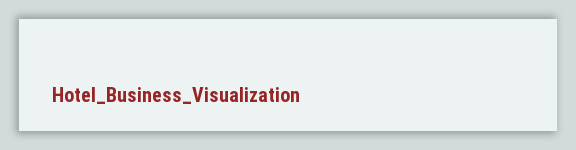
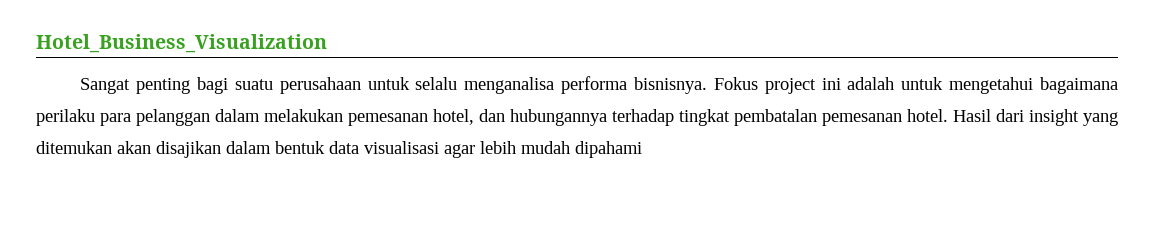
(300, 95) none -> [80,76,1119,94] [36,109,1118,126] [36,141,642,158] // Sangat penting bagi suatu perusahaan untuk selalu menganalisa performa bisnisnya. Fokus project ini adalah untuk mengetahui bagaimana perilaku para pelanggan dalam melakukan pemesanan hotel, dan hubungannya terhadap tingkat pembatalan pemesanan hotel. Hasil dari insight yang ditemukan akan disajikan dalam bentuk data visualisasi agar lebih mudah dipahami

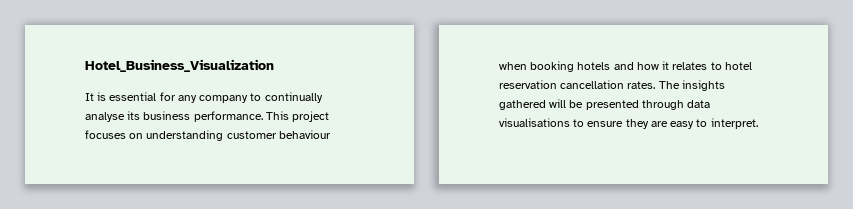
[80,76,1119,94] [36,109,1118,126] [36,141,642,158] Sangat penting bagi suatu perusahaan untuk selalu menganalisa performa bisnisnya. Fokus project ini adalah untuk mengetahui bagaimana perilaku para pelanggan dalam melakukan pemesanan hotel, dan hubungannya terhadap tingkat pembatalan pemesanan hotel. Hasil dari insight yang ditemukan akan disajikan dalam bentuk data visualisasi agar lebih mudah dipahami -> [85,92,323,103] [85,111,330,122] [85,130,331,141] [499,61,752,72] [499,80,725,91] [499,99,711,110] [499,118,758,129] It is essential for any company to continually analyse its business performance. This project focuses on understanding customer behaviour when booking hotels and how it relates to hotel reservation cancellation rates. The insights gathered will be presented through data visualisations to ensure they are easy to interpret.

